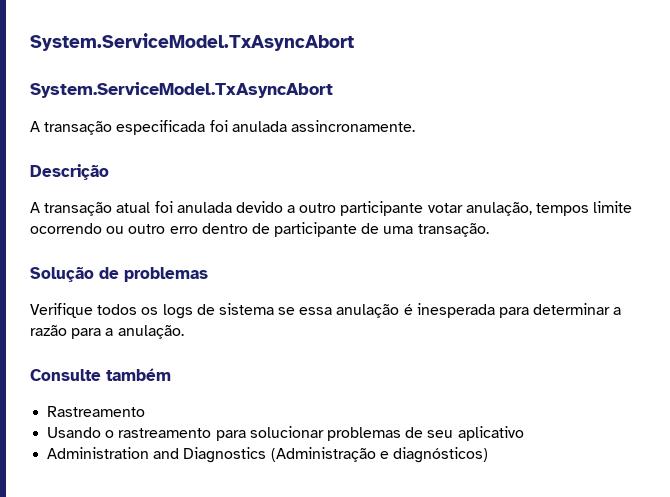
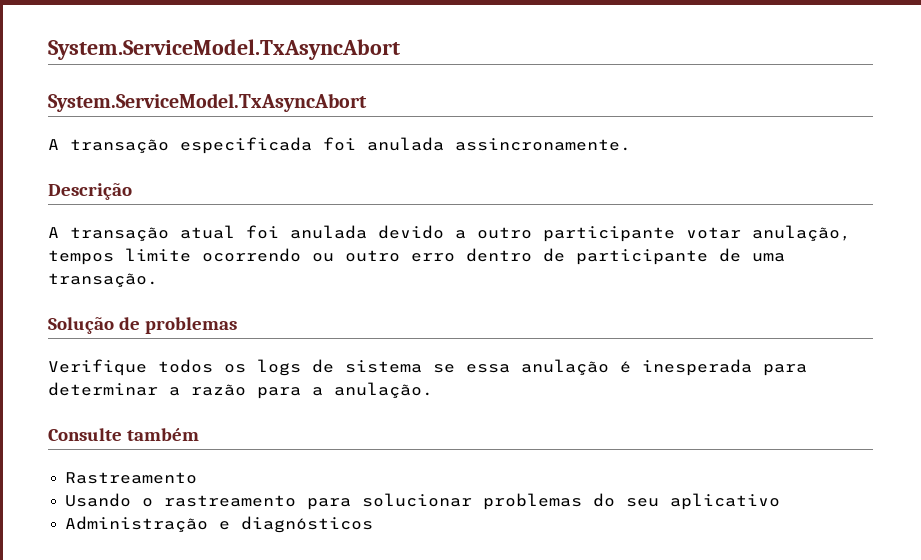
[405,427,424,438] de -> [593,493,616,507] do
[47,447,488,463] Administration and Diagnostics (Administração e diagnósticos) -> [65,516,374,533] Administração e diagnósticos

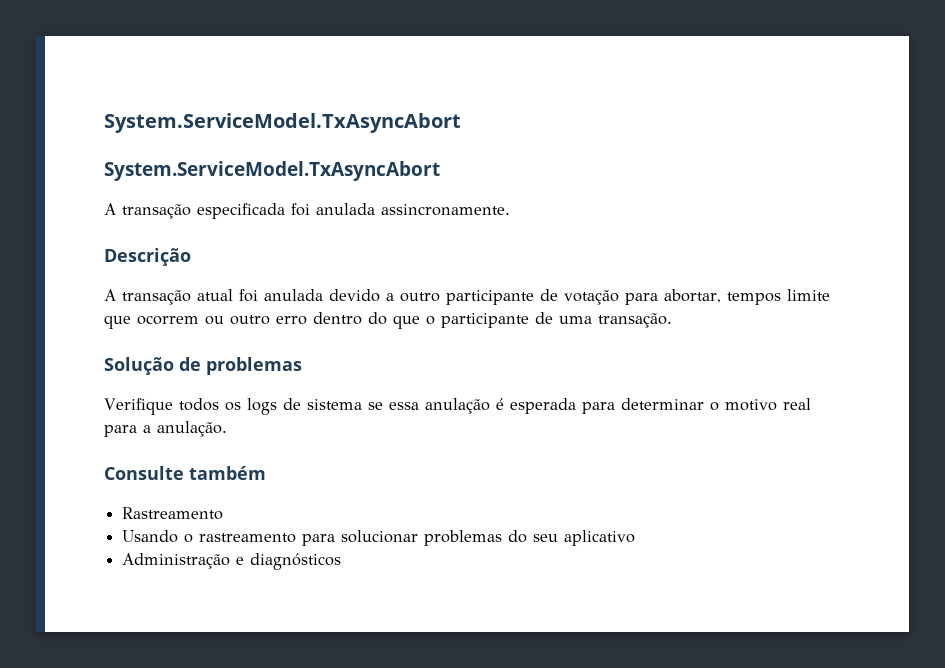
[686,225,851,242] [48,248,301,265] votar anulação, tempos limite ocorrendo -> [540,289,830,305] [104,315,199,329] de votação para abortar, tempos limite que ocorrem
[543,248,565,262] de -> [368,312,435,329] do que o
[642,359,752,376] inesperada -> [509,398,576,414] esperada
[169,384,246,396] a razão -> [709,398,811,411] o motivo real

